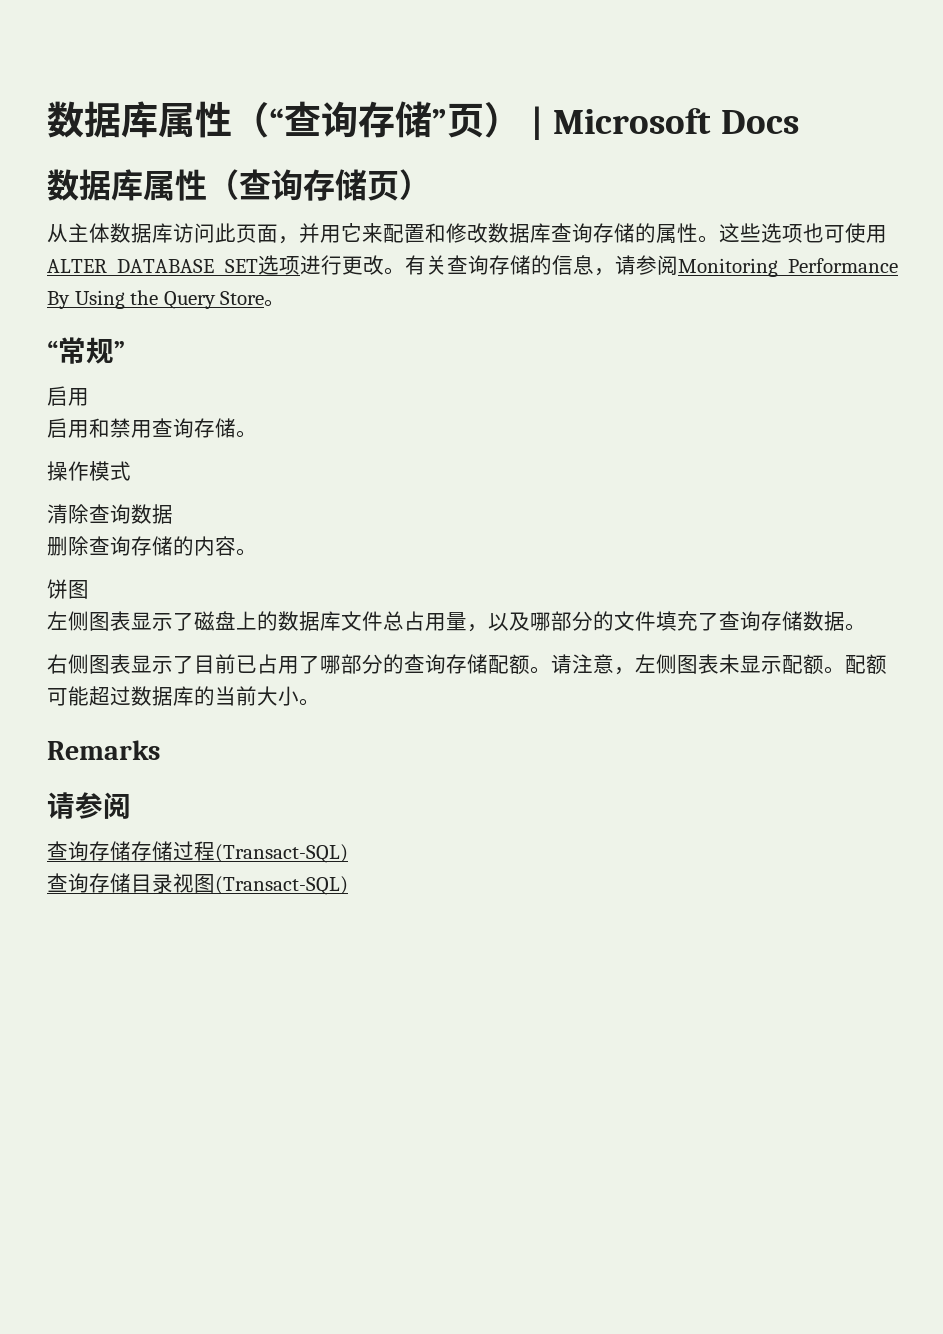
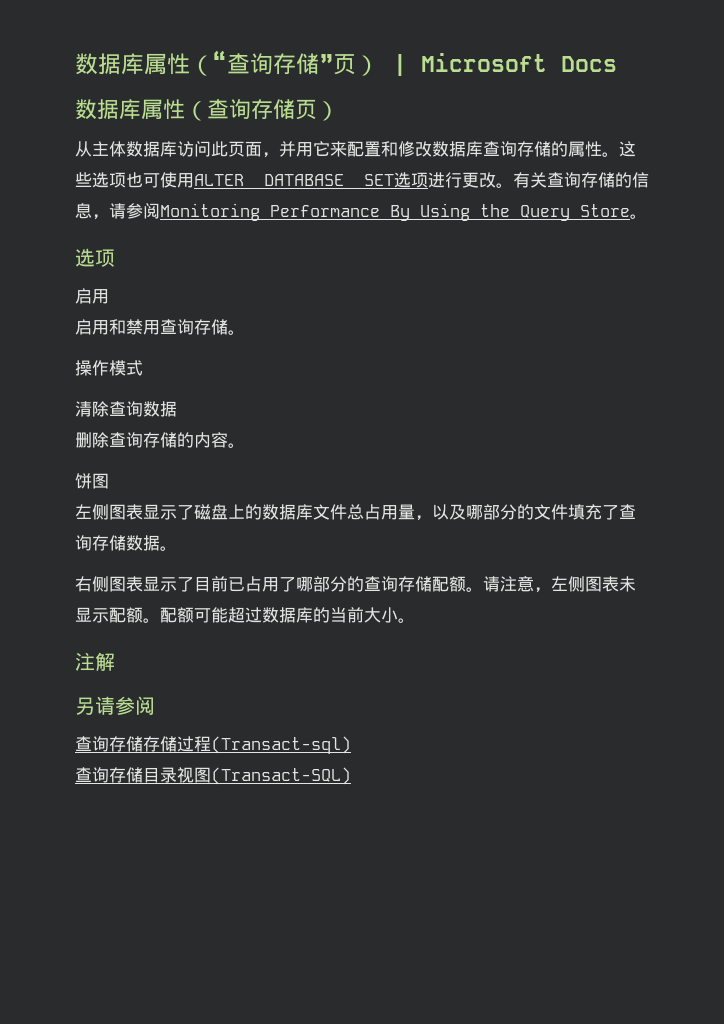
[47,337,125,364] “常规” -> [75,248,115,267] 选项
[47,740,160,760] Remarks // -> [75,652,115,671] [75,697,95,715] 注解 // 另
[215,844,348,863] (Transact-SQL) -> [211,736,351,754] (Transact-sql)

